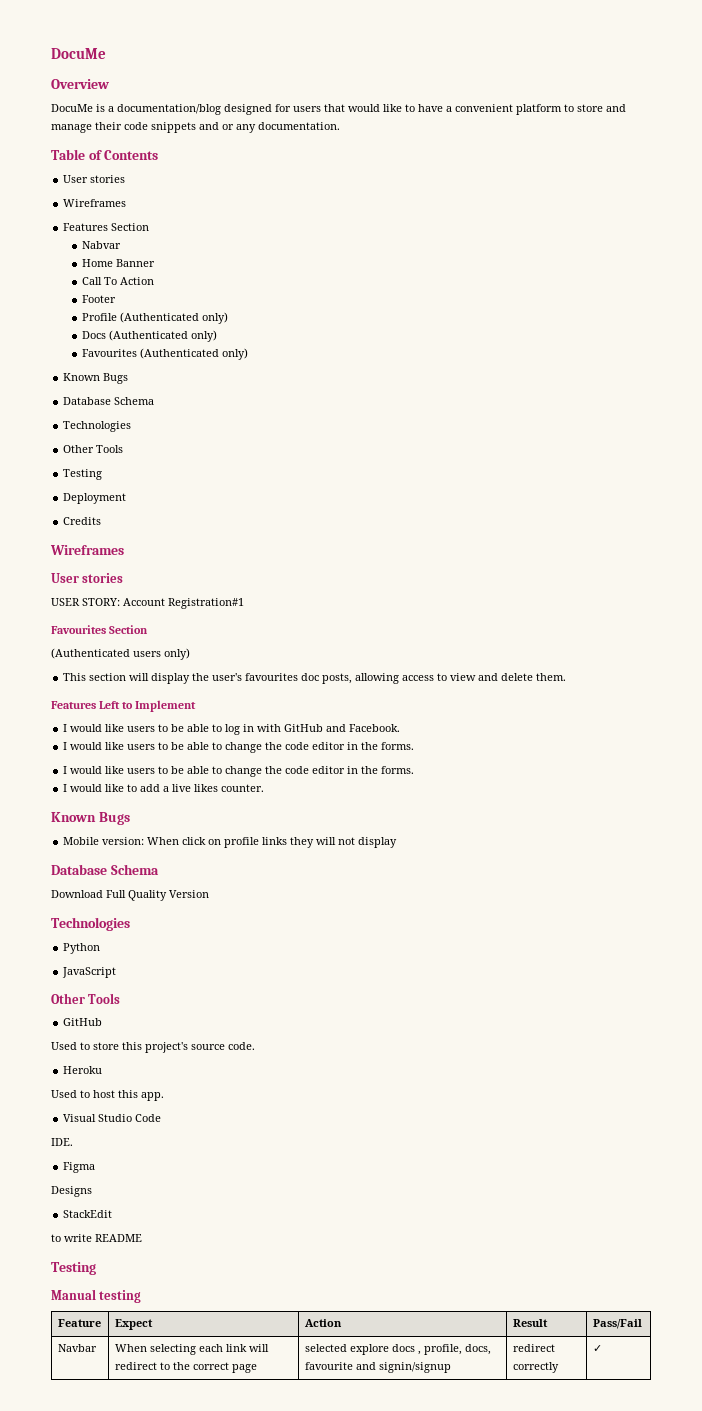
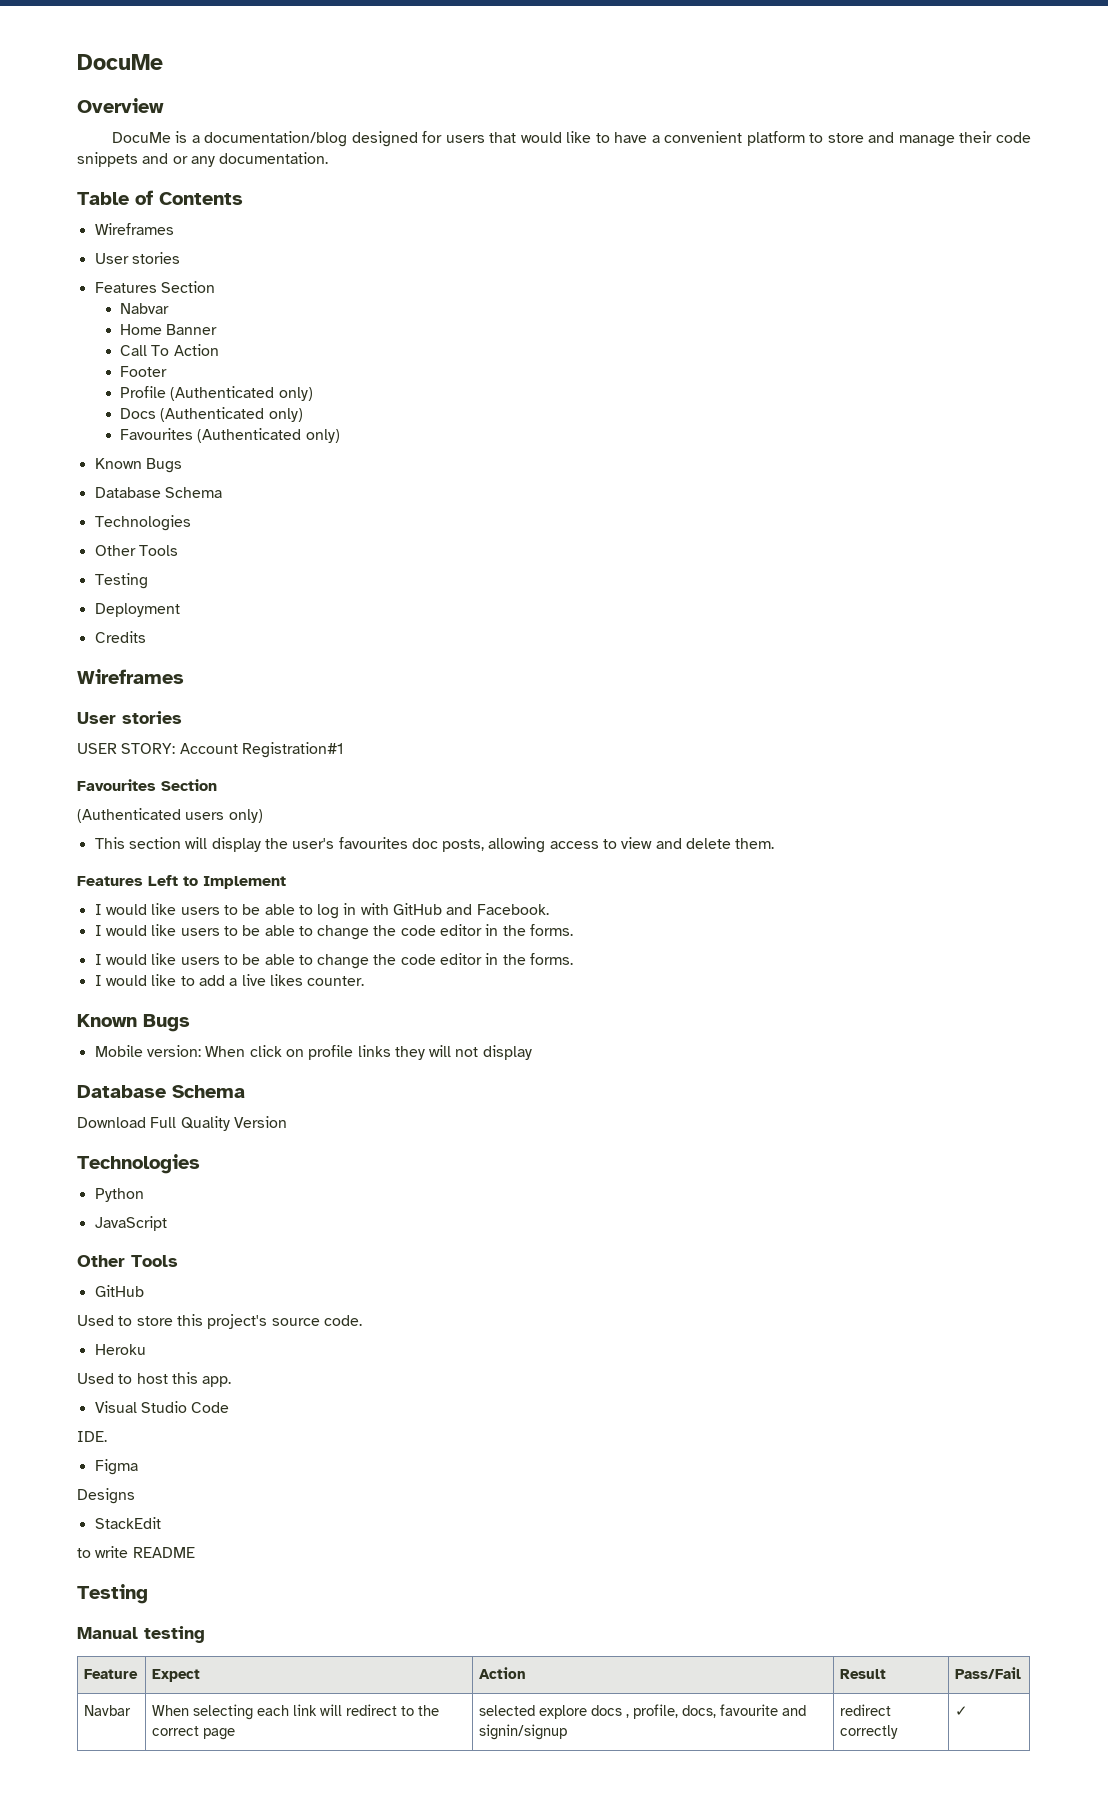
[63,175,126,183] [63,199,127,207] // User stories // Wireframes -> [94,223,174,235] [94,252,180,264] // Wireframes // User stories

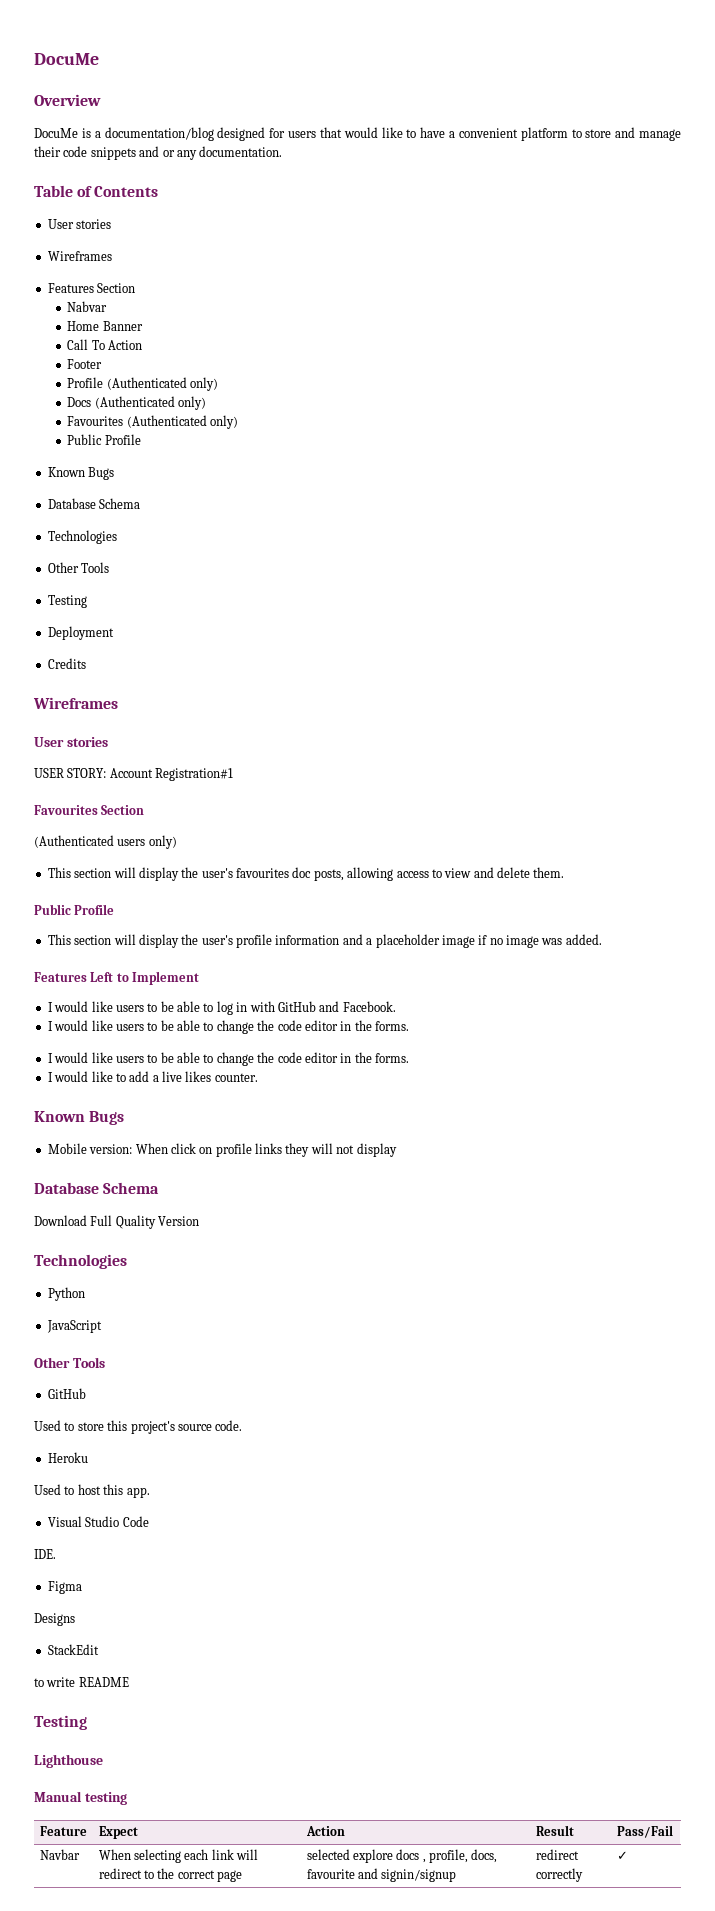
[94,223,174,235] [94,252,180,264] // Wireframes // User stories -> [47,219,112,229] [47,251,112,261] // User stories // Wireframes
(340, 436) none -> [67,434,141,445] // Public Profile
(775, 843) none -> [34,904,115,915] [47,934,602,948] // Public Profile // This section will display the user's profile information and a placeholder image if no image was added.
(148, 1594) none -> [34,1754,103,1768] // Lighthouse

